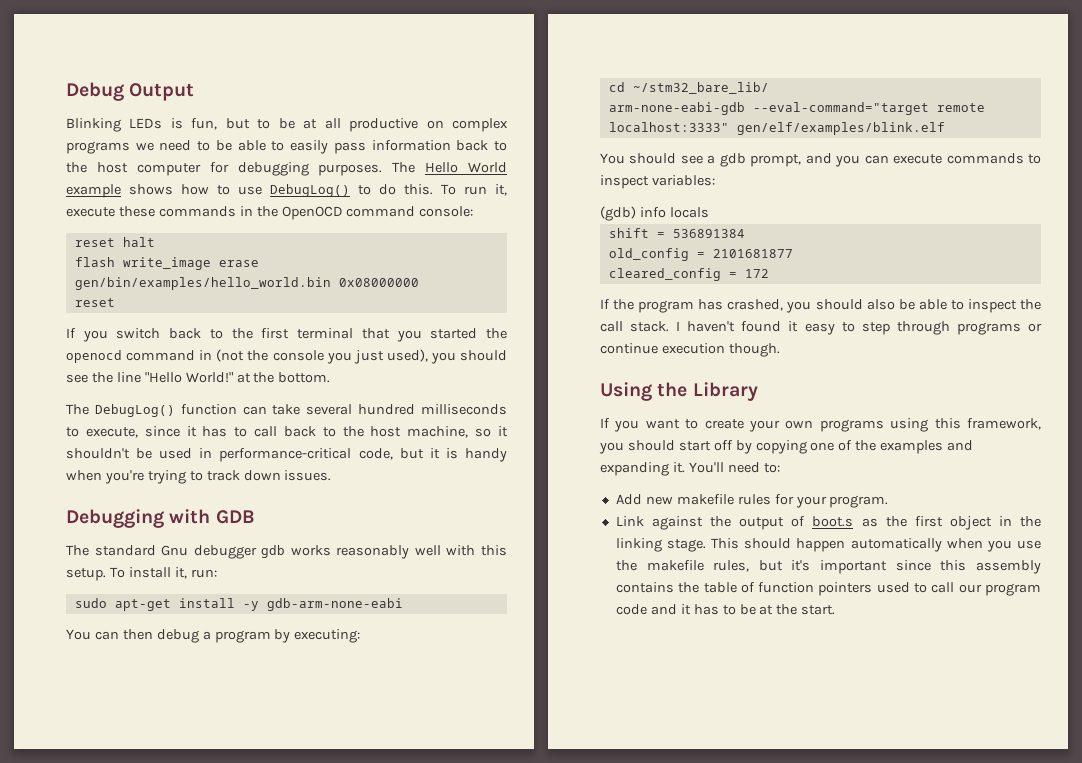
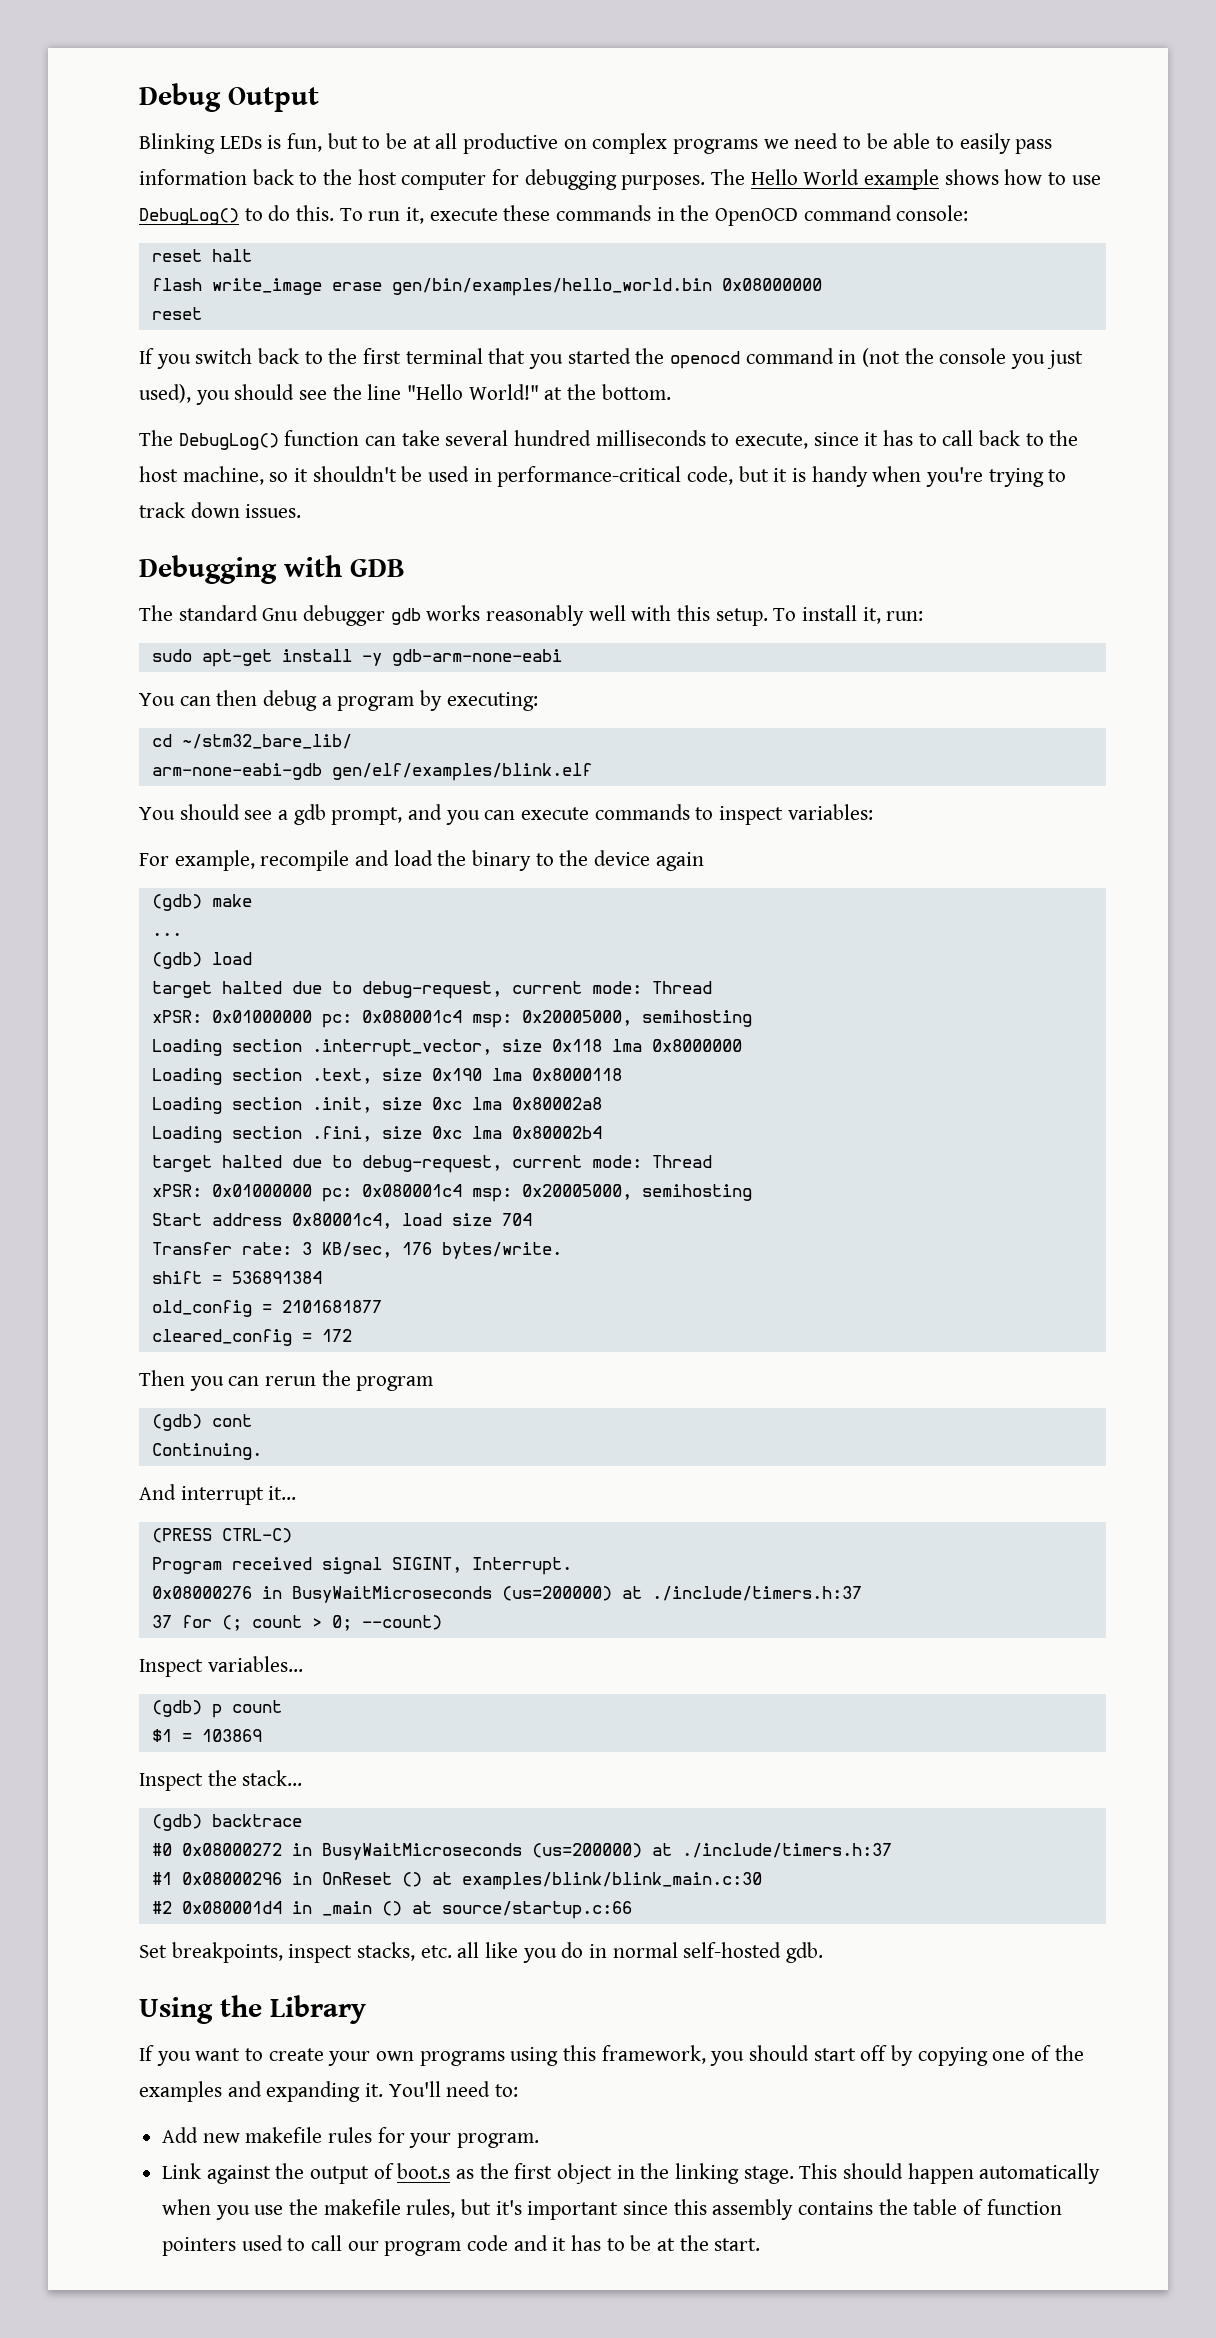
[752,102,985,115] [608,122,729,132] --eval-command="target remote localhost:3333" -> (322, 771) none
[600,206,709,221] (gdb) info locals -> [139,850,704,871] [151,894,252,911] [151,932,182,936] [151,952,252,969] [151,981,712,999] [151,1010,752,1028] [151,1039,742,1057] [151,1068,622,1085] [151,1097,602,1114] [151,1126,602,1143] [151,1155,712,1173] [151,1184,752,1202] [151,1213,532,1229] [151,1242,562,1259] For example, recompile and load the binary to the device again // (gdb) make // ... // (gdb) load // target halted due to debug-request, current mode: Thread // xPSR: 0x01000000 pc: 0x080001c4 msp: 0x20005000, semihosting // Loading section .interrupt_vector, size 0x118 lma 0x8000000 // Loading section .text, size 0x190 lma 0x8000118 // Loading section .init, size 0xc lma 0x80002a8 // Loading section .fini, size 0xc lma 0x80002b4 // target halted due to debug-request, current mode: Thread // xPSR: 0x01000000 pc: 0x080001c4 msp: 0x20005000, semihosting // Start address 0x80001c4, load size 704 // Transfer rate: 3 KB/sec, 176 bytes/write.
[600,299,1041,313] [600,321,1042,335] [600,343,780,357] If the program has crashed, you should also be able to inspect the call stack. I haven't found it easy to step through programs or continue execution though. -> [139,1370,434,1391] [151,1414,252,1431] [151,1443,262,1460] [139,1484,297,1505] [151,1528,292,1543] [151,1557,572,1575] [151,1586,862,1603] [151,1615,442,1631] [139,1656,303,1677] [151,1700,282,1718] [151,1729,262,1742] [139,1770,303,1791] [151,1814,302,1831] [151,1843,892,1860] [151,1872,762,1890] [151,1901,632,1919] [139,1942,824,1963] Then you can rerun the program // (gdb) cont // Continuing. // And interrupt it... // (PRESS CTRL-C) // Program received signal SIGINT, Interrupt. // 0x08000276 in BusyWaitMicroseconds (us=200000) at ./include/timers.h:37 // 37 for (; count > 0; --count) // Inspect variables... // (gdb) p count // $1 = 103869 // Inspect the stack... // (gdb) backtrace // #0 0x08000272 in BusyWaitMicroseconds (us=200000) at ./include/timers.h:37 // #1 0x08000296 in OnReset () at examples/blink/blink_main.c:30 // #2 0x080001d4 in _main () at source/startup.c:66 // Set breakpoints, inspect stacks, etc. all like you do in normal self-hosted gdb.

